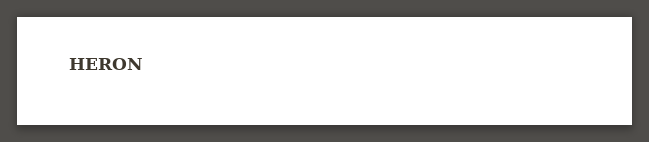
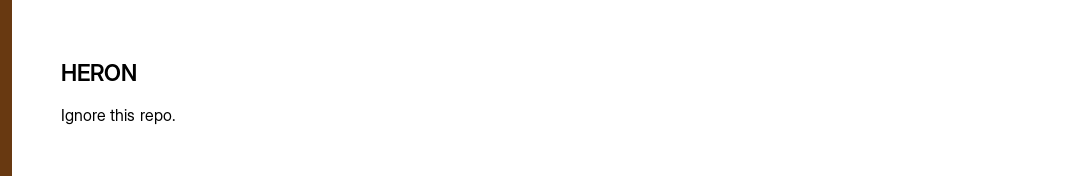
(143, 64) none -> [61,109,176,125] // Ignore this repo.

